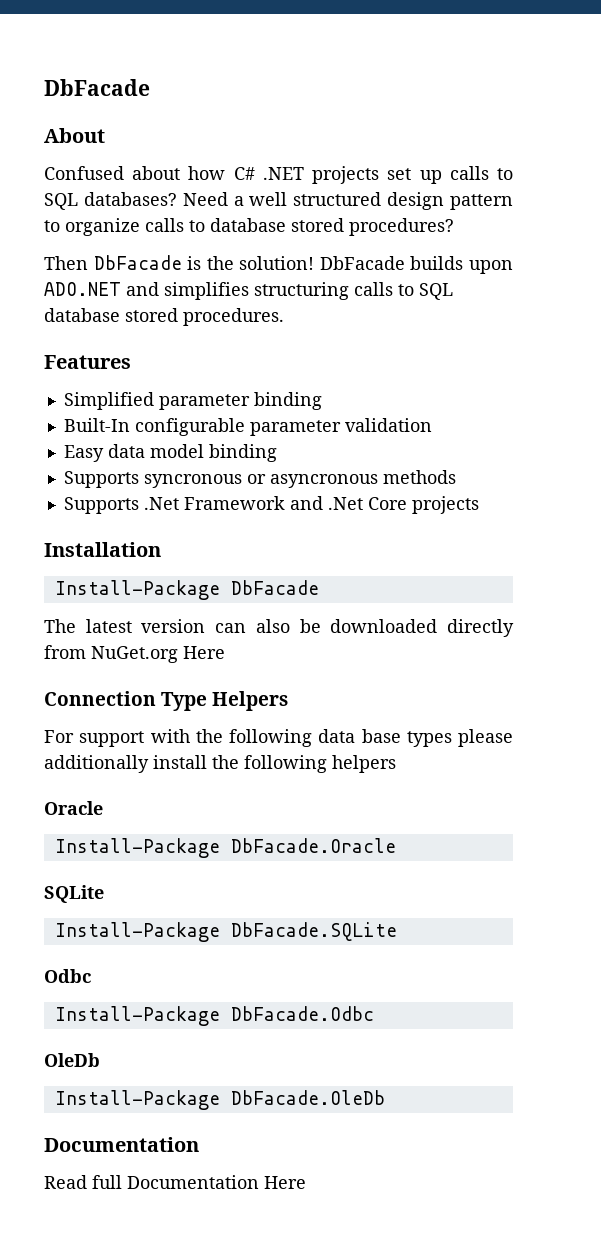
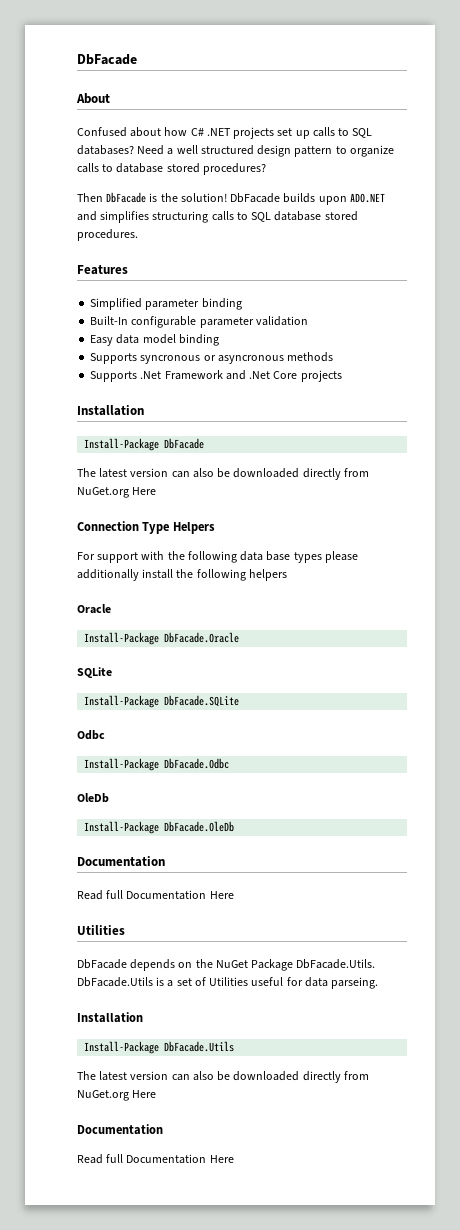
(306, 1182) none -> [77,925,125,935] [77,959,376,971] [77,977,379,989] [77,1012,143,1023] [84,1041,235,1054] [77,1071,369,1083] [77,1090,157,1101] [77,1124,163,1135] [77,1154,234,1164] // Utilities // DbFacade depends on the NuGet Package DbFacade.Utils. DbFacade.Utils is a set of Utilities useful for data parseing. // Installation // Install-Package DbFacade.Utils // The latest version can also be downloaded directly from NuGet.org Here // Documentation // Read full Documentation Here

